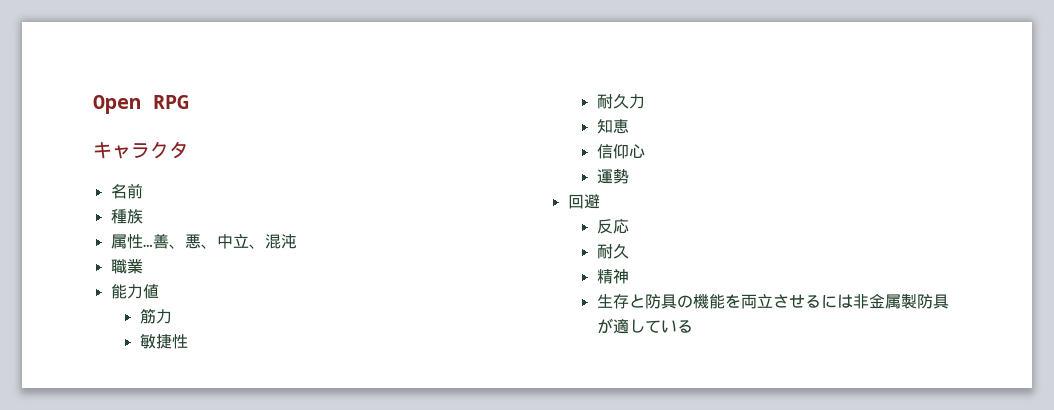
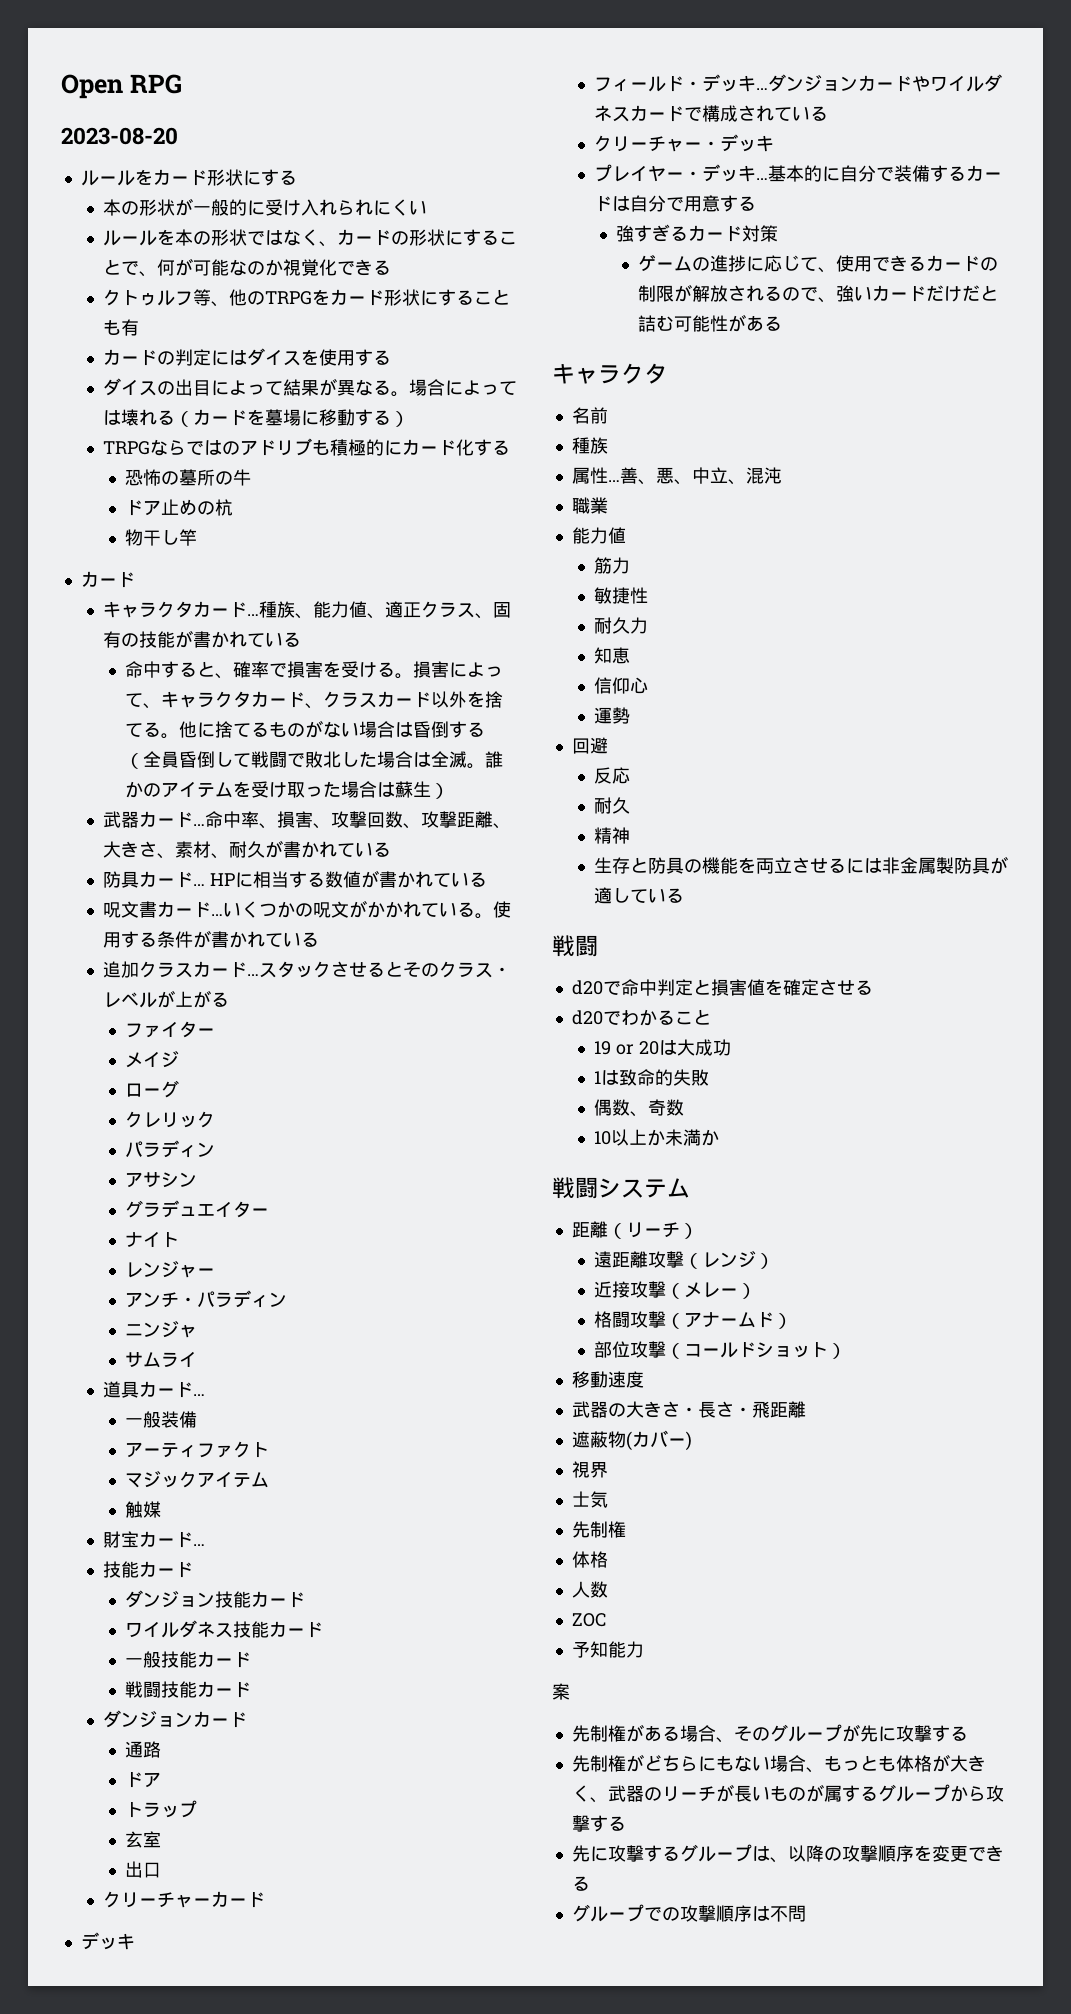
(189, 102) none -> [61,127,178,145] [80,169,297,186] [102,198,427,216] [102,229,517,247] [102,258,391,277] [102,289,510,307] [102,319,139,336] [102,348,391,366] [102,378,517,397] [102,409,409,427] [102,438,510,456] [125,469,252,486] [125,499,234,516] [125,529,198,546] [80,571,135,588] [102,601,511,619] [102,630,301,648] [125,661,504,679] [125,691,504,709] [125,720,486,739] [125,751,504,769] [125,781,450,799] [102,811,511,829] [102,840,391,859] [102,870,487,888] [102,900,511,919] [102,930,319,948] [102,961,511,978] [102,990,229,1008] [125,1021,216,1038] [125,1051,180,1068] [125,1080,180,1098] [125,1111,216,1128] [125,1140,216,1158] [125,1172,198,1188] [125,1200,270,1218] [125,1231,180,1248] [125,1261,216,1278] [125,1290,288,1308] [125,1321,198,1338] [125,1351,198,1368] [102,1381,205,1398] [125,1411,198,1428] [125,1441,270,1458] [125,1471,270,1488] [125,1501,162,1518] [102,1531,205,1548] [102,1561,193,1578] [125,1590,306,1608] [125,1620,324,1638] [125,1651,252,1668] [125,1681,252,1698] [102,1710,247,1728] [125,1741,162,1758] [125,1772,162,1788] [125,1800,198,1818] [125,1831,162,1848] [125,1861,162,1878] [102,1891,265,1908] [80,1932,135,1950] [593,74,1002,92] [593,105,828,122] [593,134,774,152] [593,164,1002,182] [593,195,756,212] [616,224,779,242] [638,255,999,273] [638,284,999,303] [638,314,783,332] // 2023-08-20 // ルールをカード形状にする // 本の形状が一般的に受け入れられにくい // ルールを本の形状ではなく、カードの形状にすることで、何が可能なのか視覚化できる // クトゥルフ等、他のTRPGをカード形状にすることも有 // カードの判定にはダイスを使用する // ダイスの出目によって結果が異なる。場合によっては壊れる（カードを墓場に移動する） // TRPGならではのアドリブも積極的にカード化する // 恐怖の墓所の牛 // ドア止めの杭 // 物干し竿 // カード // キャラクタカード…種族、能力値、適正クラス、固有の技能が書かれている // 命中すると、確率で損害を受ける。損害によって、キャラクタカード、クラスカード以外を捨てる。他に捨てるものがない場合は昏倒する（全員昏倒して戦闘で敗北した場合は全滅。誰かのアイテムを受け取った場合は蘇生） // 武器カード…命中率、損害、攻撃回数、攻撃距離、大きさ、素材、耐久が書かれている // 防具カード… HPに相当する数値が書かれている // 呪文書カード…いくつかの呪文がかかれている。使用する条件が書かれている // 追加クラスカード…スタックさせるとそのクラス・レベルが上がる // ファイター // メイジ // ローグ // クレリック // パラディン // アサシン // グラデュエイター // ナイト // レンジャー // アンチ・パラディン // ニンジャ // サムライ // 道具カード… // 一般装備 // アーティファクト // マジックアイテム // 触媒 // 財宝カード… // 技能カード // ダンジョン技能カード // ワイルダネス技能カード // 一般技能カード // 戦闘技能カード // ダンジョンカード // 通路 // ドア // トラップ // 玄室 // 出口 // クリーチャーカード // デッキ // フィールド・デッキ…ダンジョンカードやワイルダネスカードで構成されている // クリーチャー・デッキ // プレイヤー・デッキ…基本的に自分で装備するカードは自分で用意する // 強すぎるカード対策 // ゲームの進捗に応じて、使用できるカードの制限が解放されるので、強いカードだけだと詰む可能性がある
(693, 326) none -> [552,935,598,957] [571,979,873,996] [571,1009,711,1026] [593,1039,731,1056] [593,1069,709,1086] [593,1099,684,1117] [593,1129,719,1146] [552,1177,690,1199] [571,1221,698,1239] [593,1251,774,1269] [593,1281,756,1299] [593,1311,792,1329] [593,1341,846,1359] [571,1371,644,1388] [571,1401,806,1418] [571,1430,692,1451] [571,1461,608,1478] [571,1491,608,1508] [571,1521,626,1538] [571,1551,608,1568] [571,1581,608,1598] [571,1613,606,1627] [571,1641,644,1658] [552,1683,570,1700] [571,1724,968,1743] [571,1754,986,1773] [571,1784,1004,1803] [571,1815,626,1832] [571,1844,1004,1863] [571,1876,590,1891] [571,1904,806,1922] // 戦闘 // d20で命中判定と損害値を確定させる // d20でわかること // 19 or 20は大成功 // 1は致命的失敗 // 偶数、奇数 // 10以上か未満か // 戦闘システム // 距離（リーチ） // 遠距離攻撃（レンジ） // 近接攻撃（メレー） // 格闘攻撃（アナームド） // 部位攻撃（コールドショット） // 移動速度 // 武器の大きさ・長さ・飛距離 // 遮蔽物(カバー) // 視界 // 士気 // 先制権 // 体格 // 人数 // ZOC // 予知能力 // 案 // 先制権がある場合、そのグループが先に攻撃する // 先制権がどちらにもない場合、もっとも体格が大きく、武器のリーチが長いものが属するグループから攻撃する // 先に攻撃するグループは、以降の攻撃順序を変更できる // グループでの攻撃順序は不問

